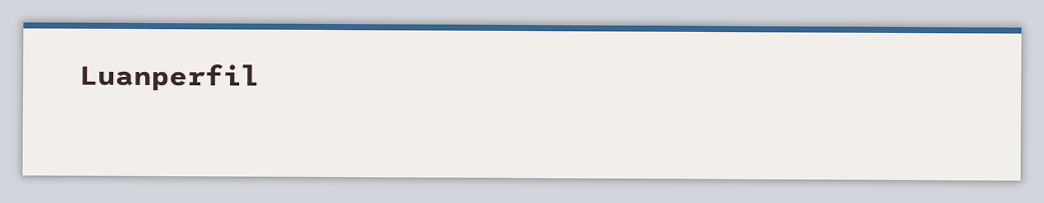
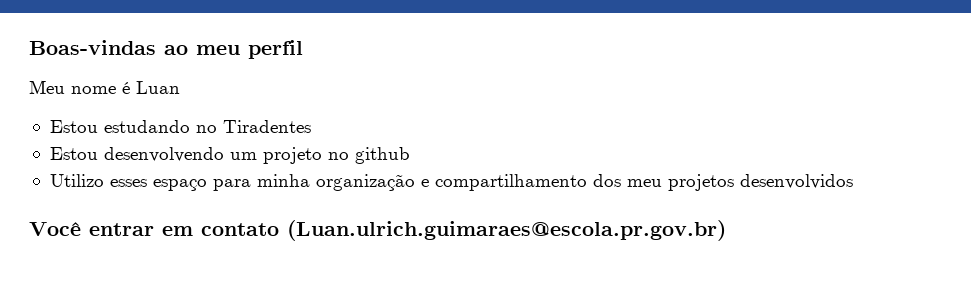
[79,63,260,92] Luanperfil -> [29,40,303,59] [29,80,180,94] [49,120,311,133] [49,147,410,164] [49,174,853,191] [29,220,726,241] Boas-vindas ao meu perfil // Meu nome é Luan // Estou estudando no Tiradentes // Estou desenvolvendo um projeto no github // Utilizo esses espaço para minha organização e compartilhamento dos meu projetos desenvolvidos // Você entrar em contato (Luan.ulrich.guimaraes@escola.pr.gov.br)

